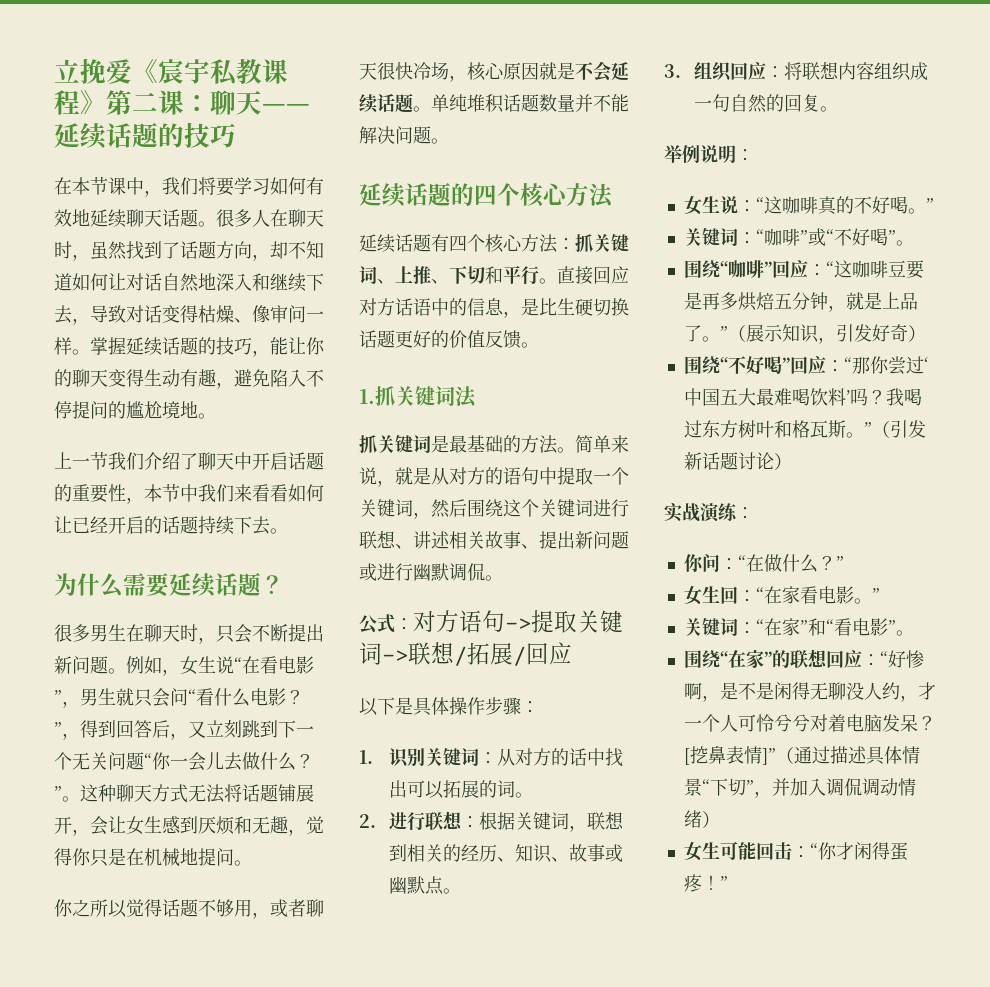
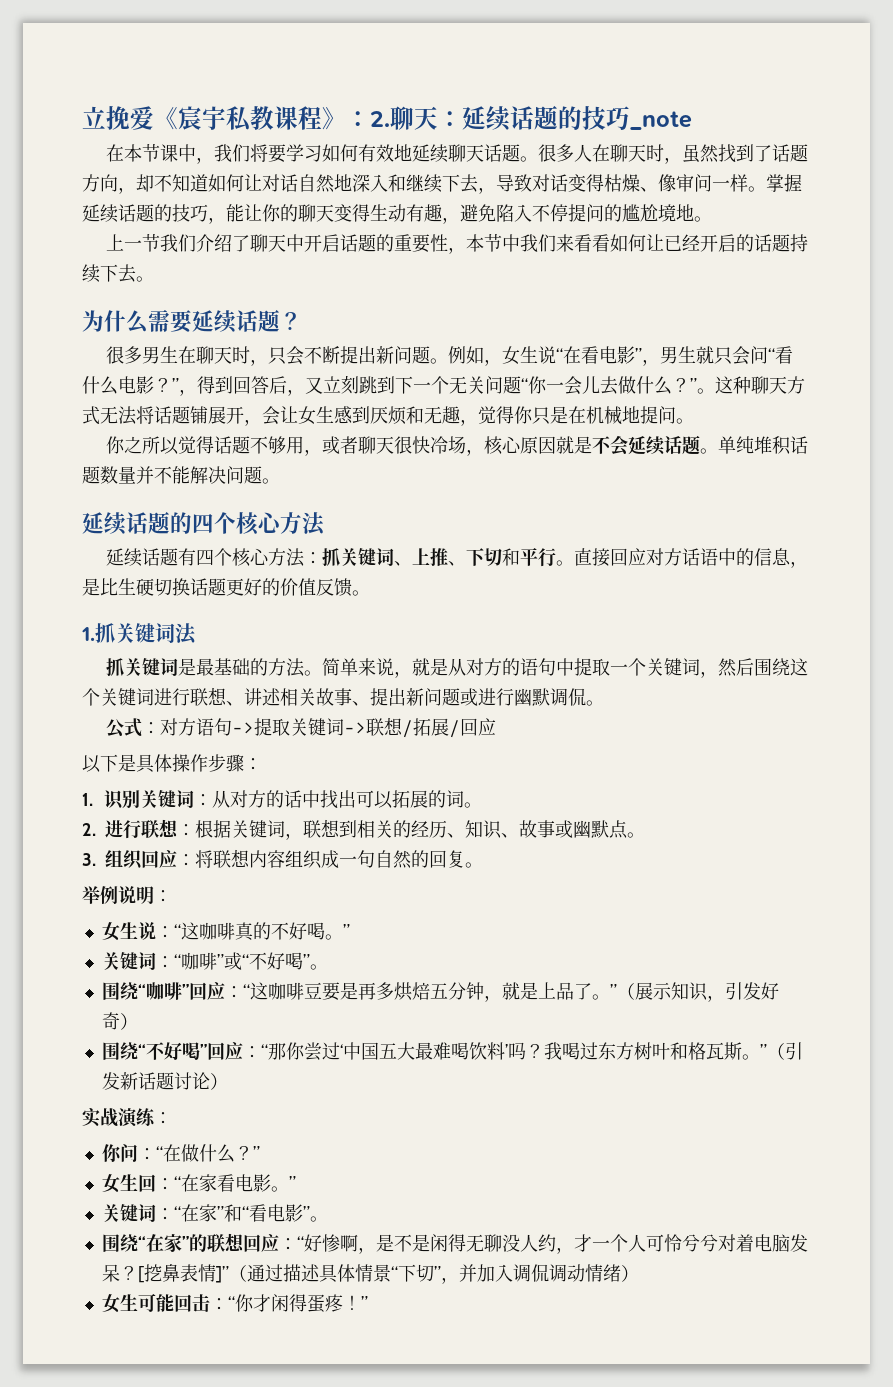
[106,90,310,115] [54,122,236,149] 第二课：聊天——延续话题的技巧 -> [346,105,692,131] ：2.聊天：延续话题的技巧_note

